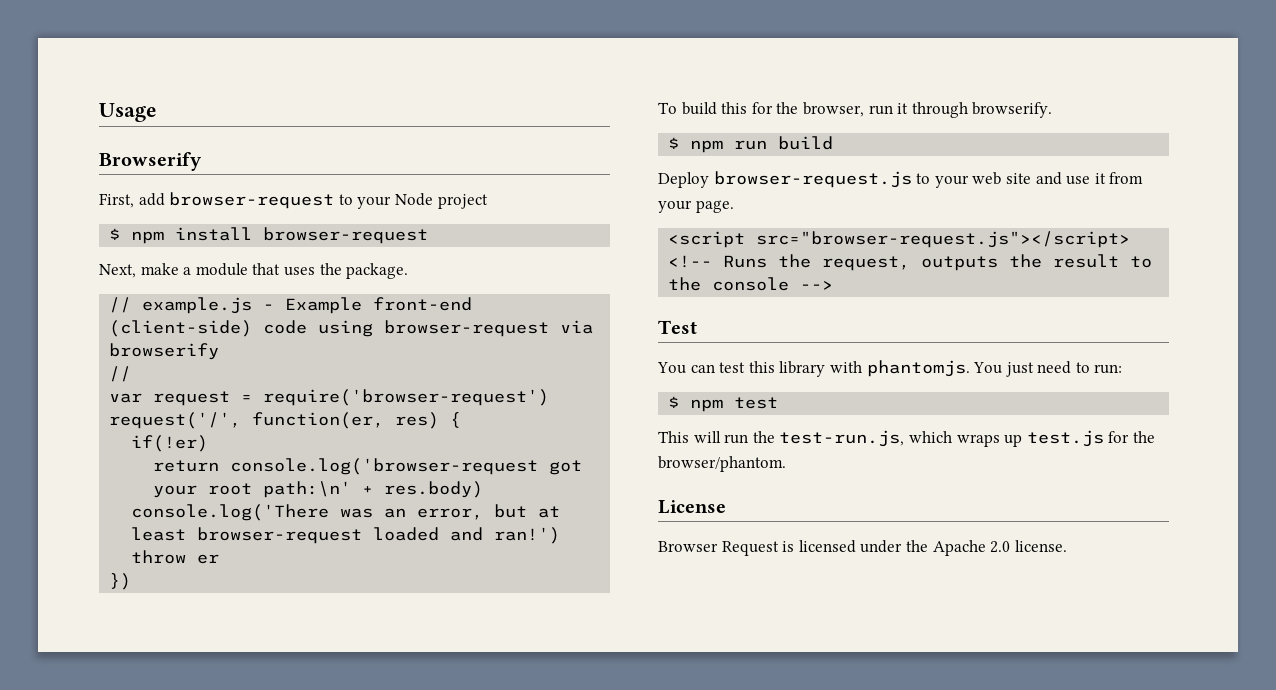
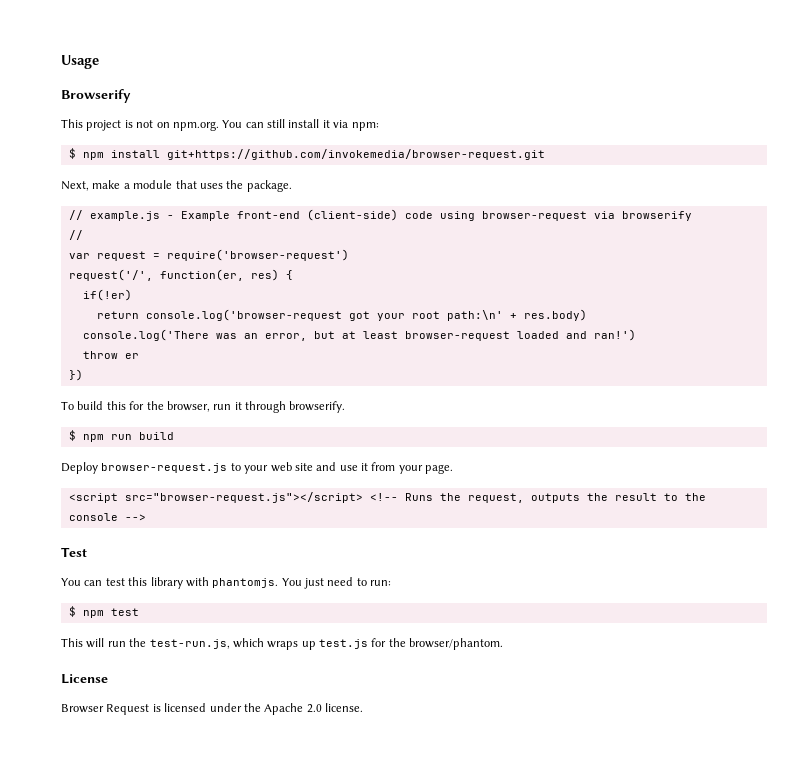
[99,192,488,209] First, add browser-request to your Node project -> [61,119,379,131] This project is not on npm.org. You can still install it via npm:
[263,227,429,244] browser-request -> [166,149,545,160] git+https://github.com/invokemedia/browser-request.git

